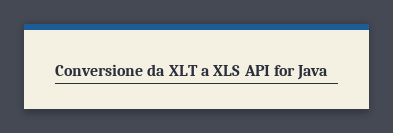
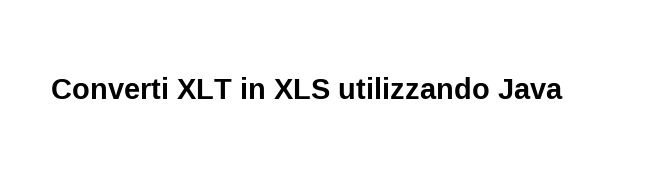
[55,64,295,76] Conversione da XLT a XLS API for -> [51,77,490,99] Converti XLT in XLS utilizzando

